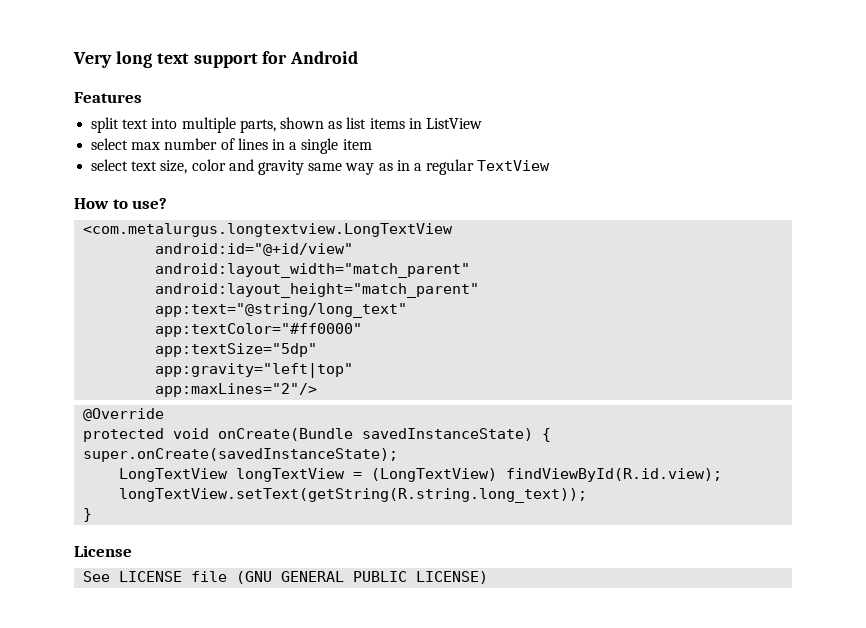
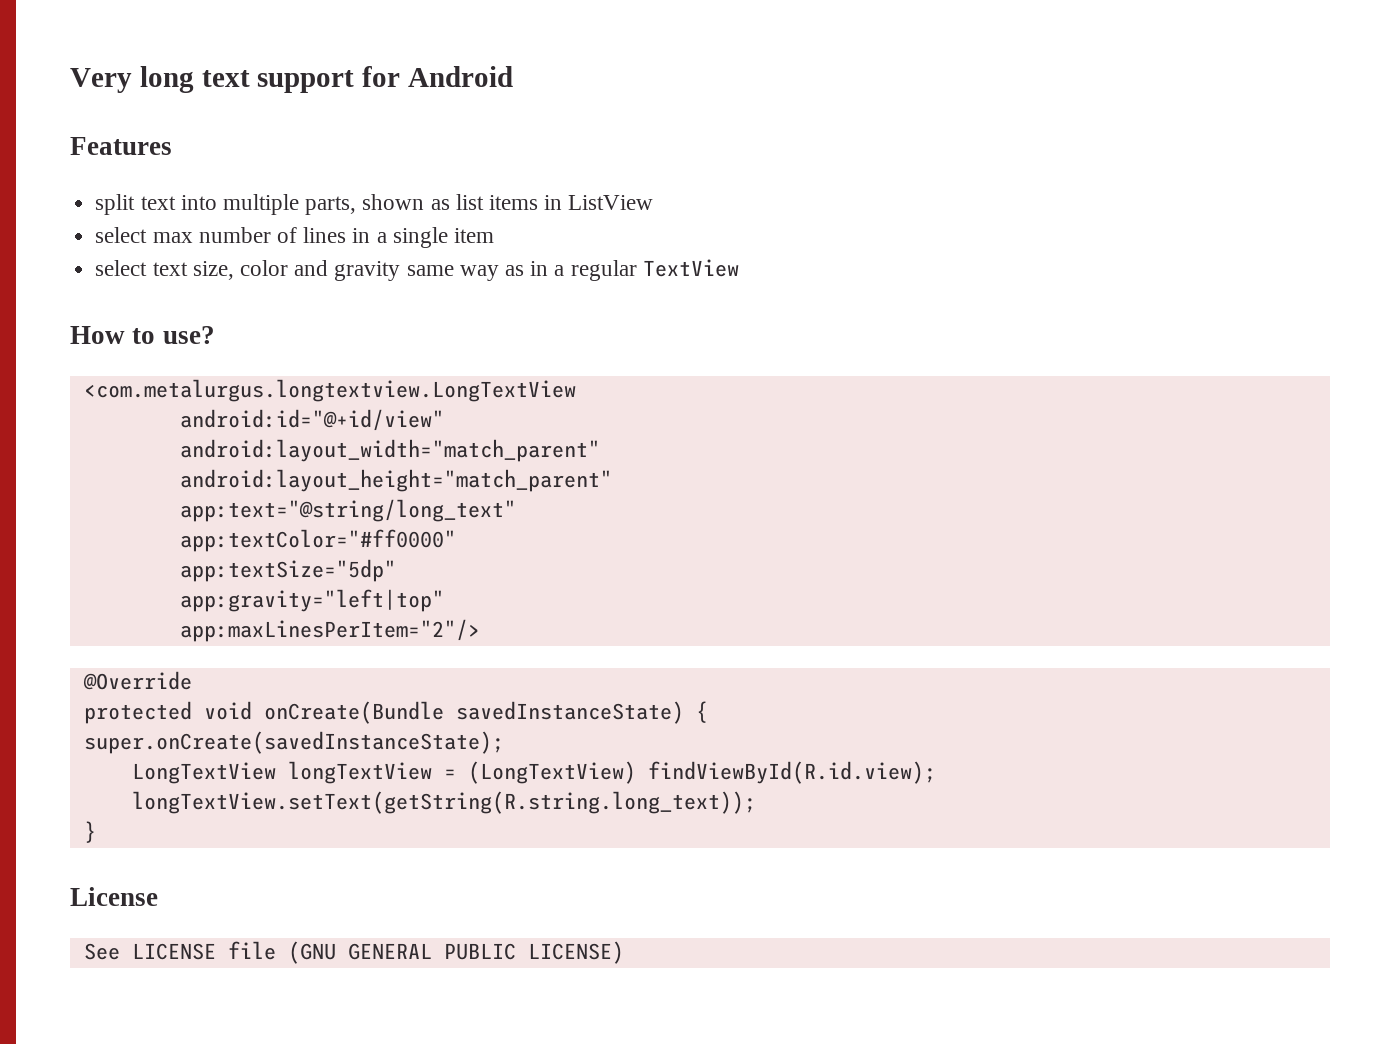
[155,383,318,397] app:maxLines="2"/> -> [179,619,480,642] app:maxLinesPerItem="2"/>

